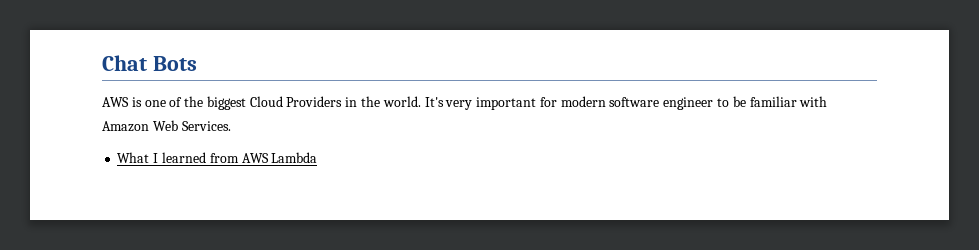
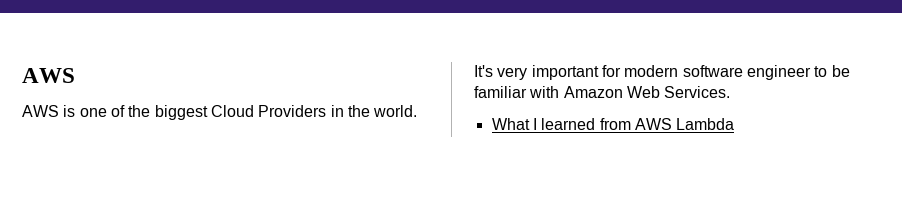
[102,55,197,71] Chat Bots -> [22,68,75,83] AWS

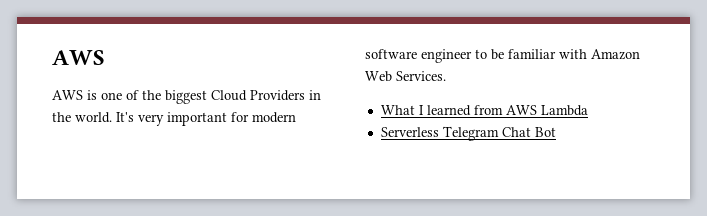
(735, 124) none -> [380,126,556,141] // Serverless Telegram Chat Bot

